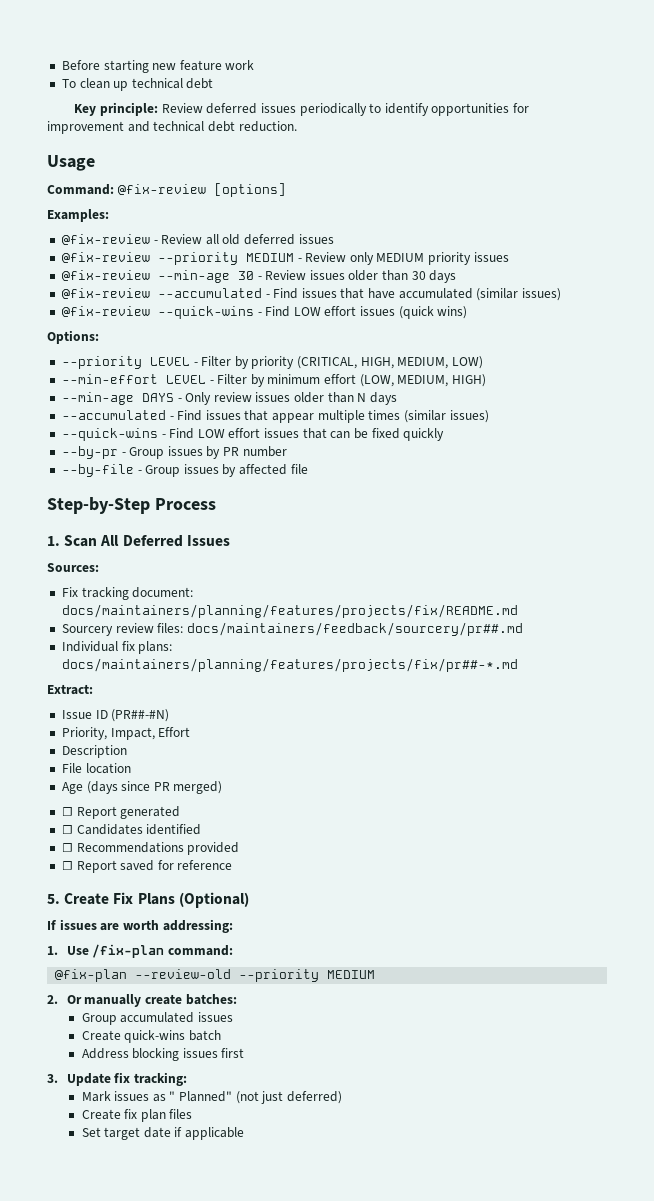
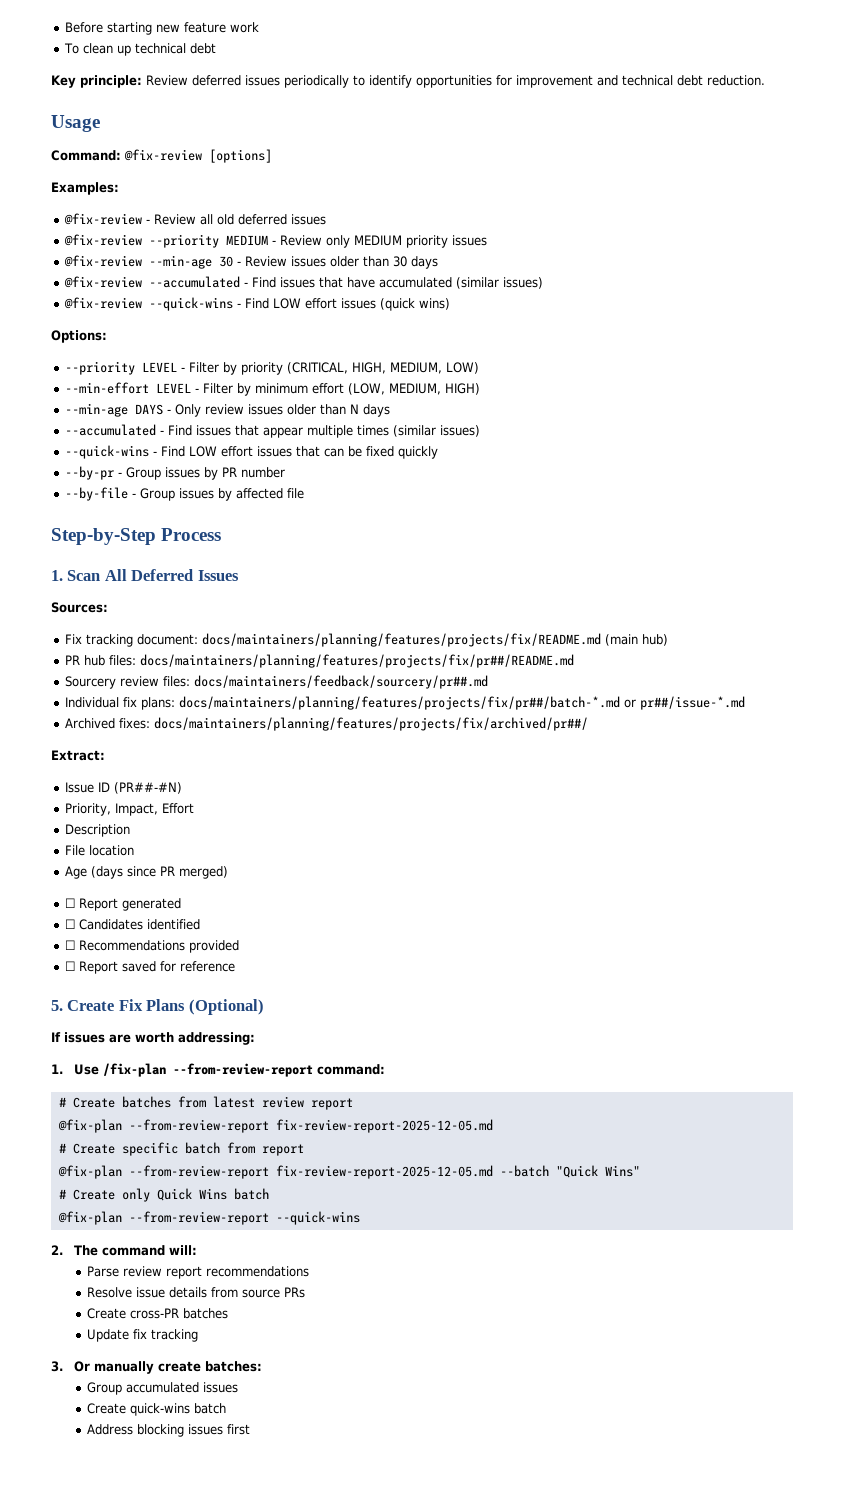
(518, 611) none -> [604,634,668,646] [64,654,574,668] (main hub) // PR hub files: docs/maintainers/planning/features/projects/fix/pr##/README.md
[61,658,518,672] docs/maintainers/planning/features/projects/fix/pr##-*.md -> [178,696,745,710] [64,717,588,731] docs/maintainers/planning/features/projects/fix/pr##/batch-*.md or pr##/issue-*.md // Archived fixes: docs/maintainers/planning/features/projects/fix/archived/pr##/
(165, 951) none -> [172,1063,313,1077] --from-review-report
[55,969,376,982] [47,995,58,1004] @fix-plan --review-old --priority MEDIUM // 2. -> [58,1096,353,1110] [57,1119,493,1133] [58,1142,304,1156] [57,1165,640,1179] [58,1188,269,1202] [57,1211,360,1225] [51,1245,197,1256] [87,1266,310,1279] [87,1287,306,1298] [87,1308,229,1319] [87,1329,199,1342] [51,1361,63,1372] # Create batches from latest review report // @fix-plan --from-review-report fix-review-report-2025-12-05.md // # Create specific batch from report // @fix-plan --from-review-report fix-review-report-2025-12-05.md --batch "Quick Wins" // # Create only Quick Wins batch // @fix-plan --from-review-report --quick-wins // 2. The command will: // Parse review report recommendations // Resolve issue details from source PRs // Create cross-PR batches // Update fix tracking // 3.
[47,1072,187,1086] [81,1091,343,1104] [81,1109,193,1122] [81,1127,245,1140] // 3. Update fix tracking: // Mark issues as " Planned" (not just deferred) // Create fix plan files // Set target date if applicable -> (251, 1429) none

